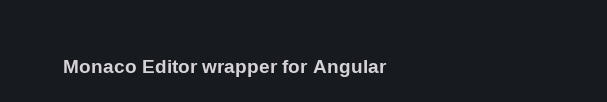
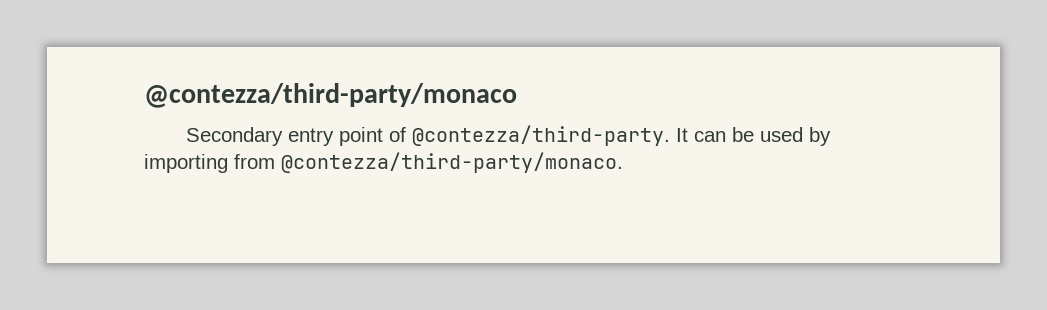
[63,60,387,77] Monaco Editor wrapper for Angular -> [144,83,517,108] [186,125,832,146] [144,152,623,173] @contezza/third-party/monaco // Secondary entry point of @contezza/third-party. It can be used by importing from @contezza/third-party/monaco.

